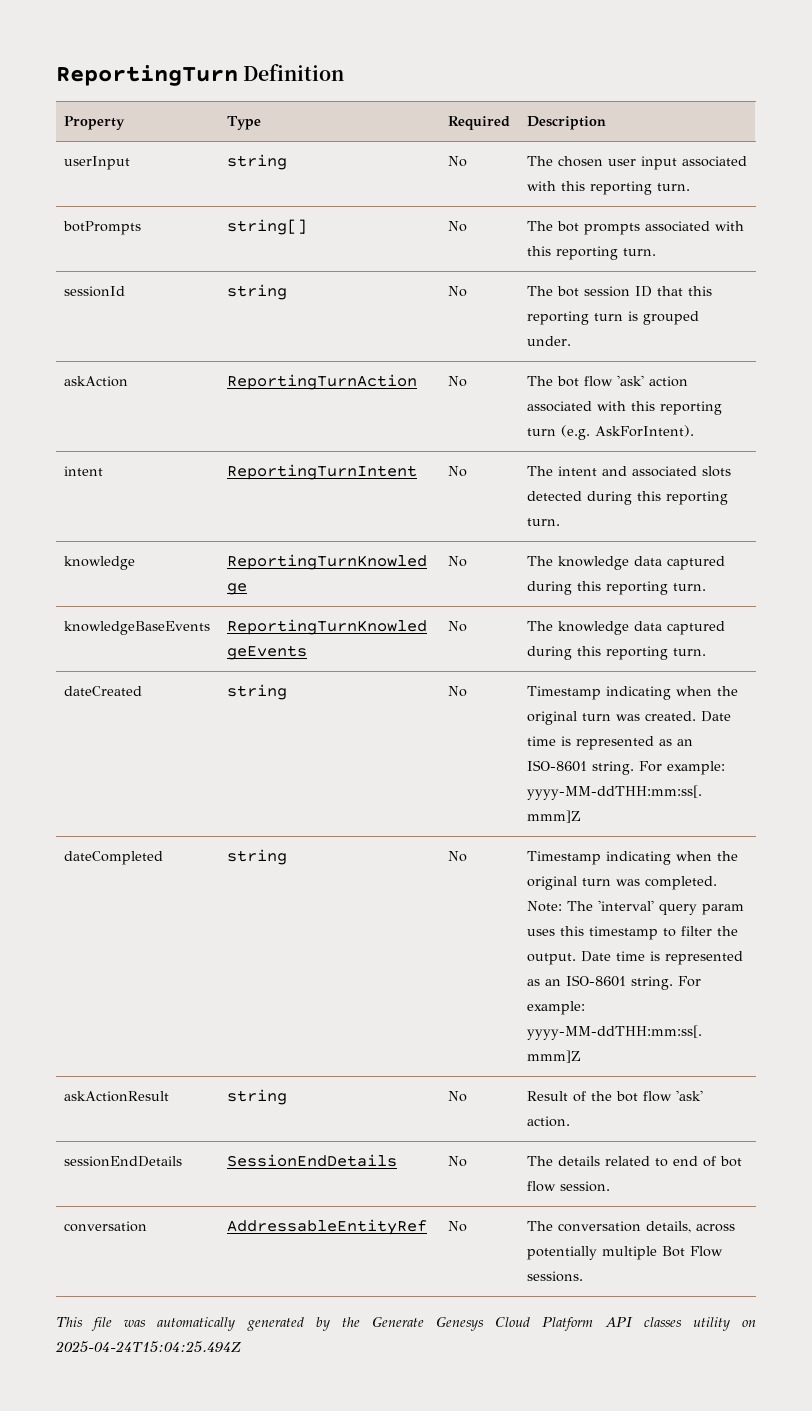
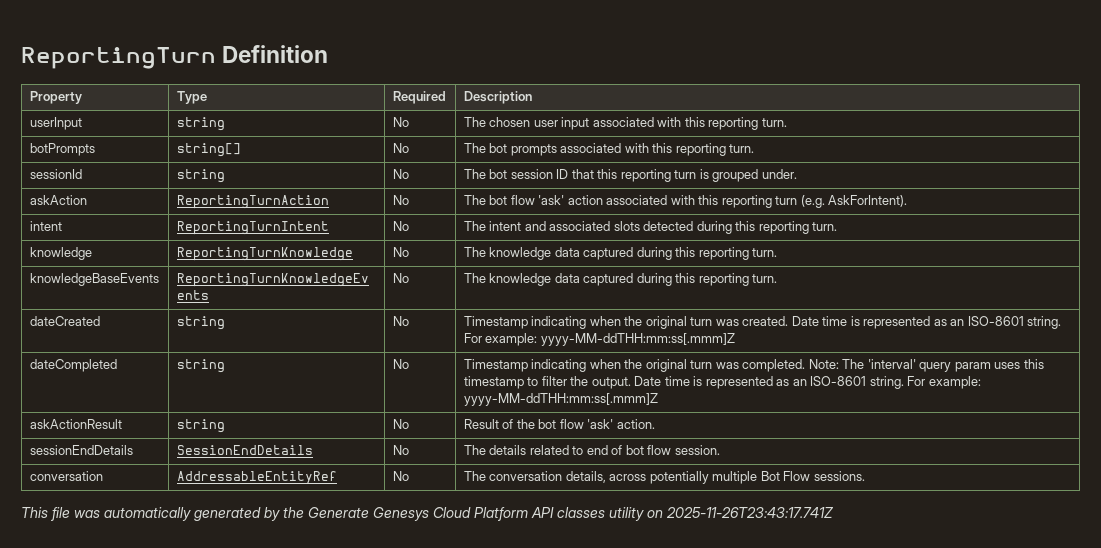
[55,1341,242,1353] 2025-04-24T15:04:25.494Z -> [666,507,834,518] 2025-11-26T23:43:17.741Z

